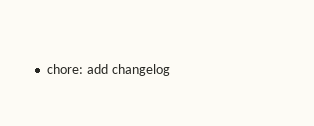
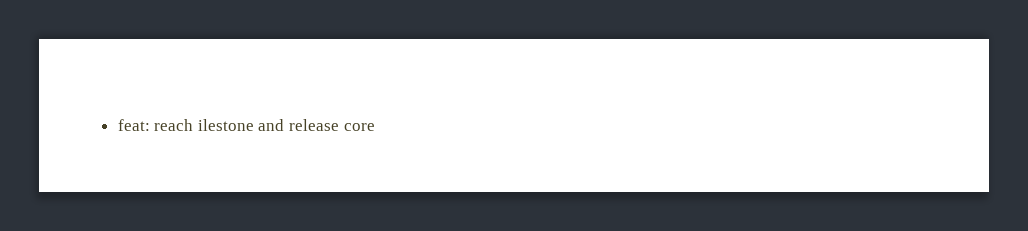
[47,64,170,76] chore: add changelog -> [117,119,375,131] feat: reach ilestone and release core

